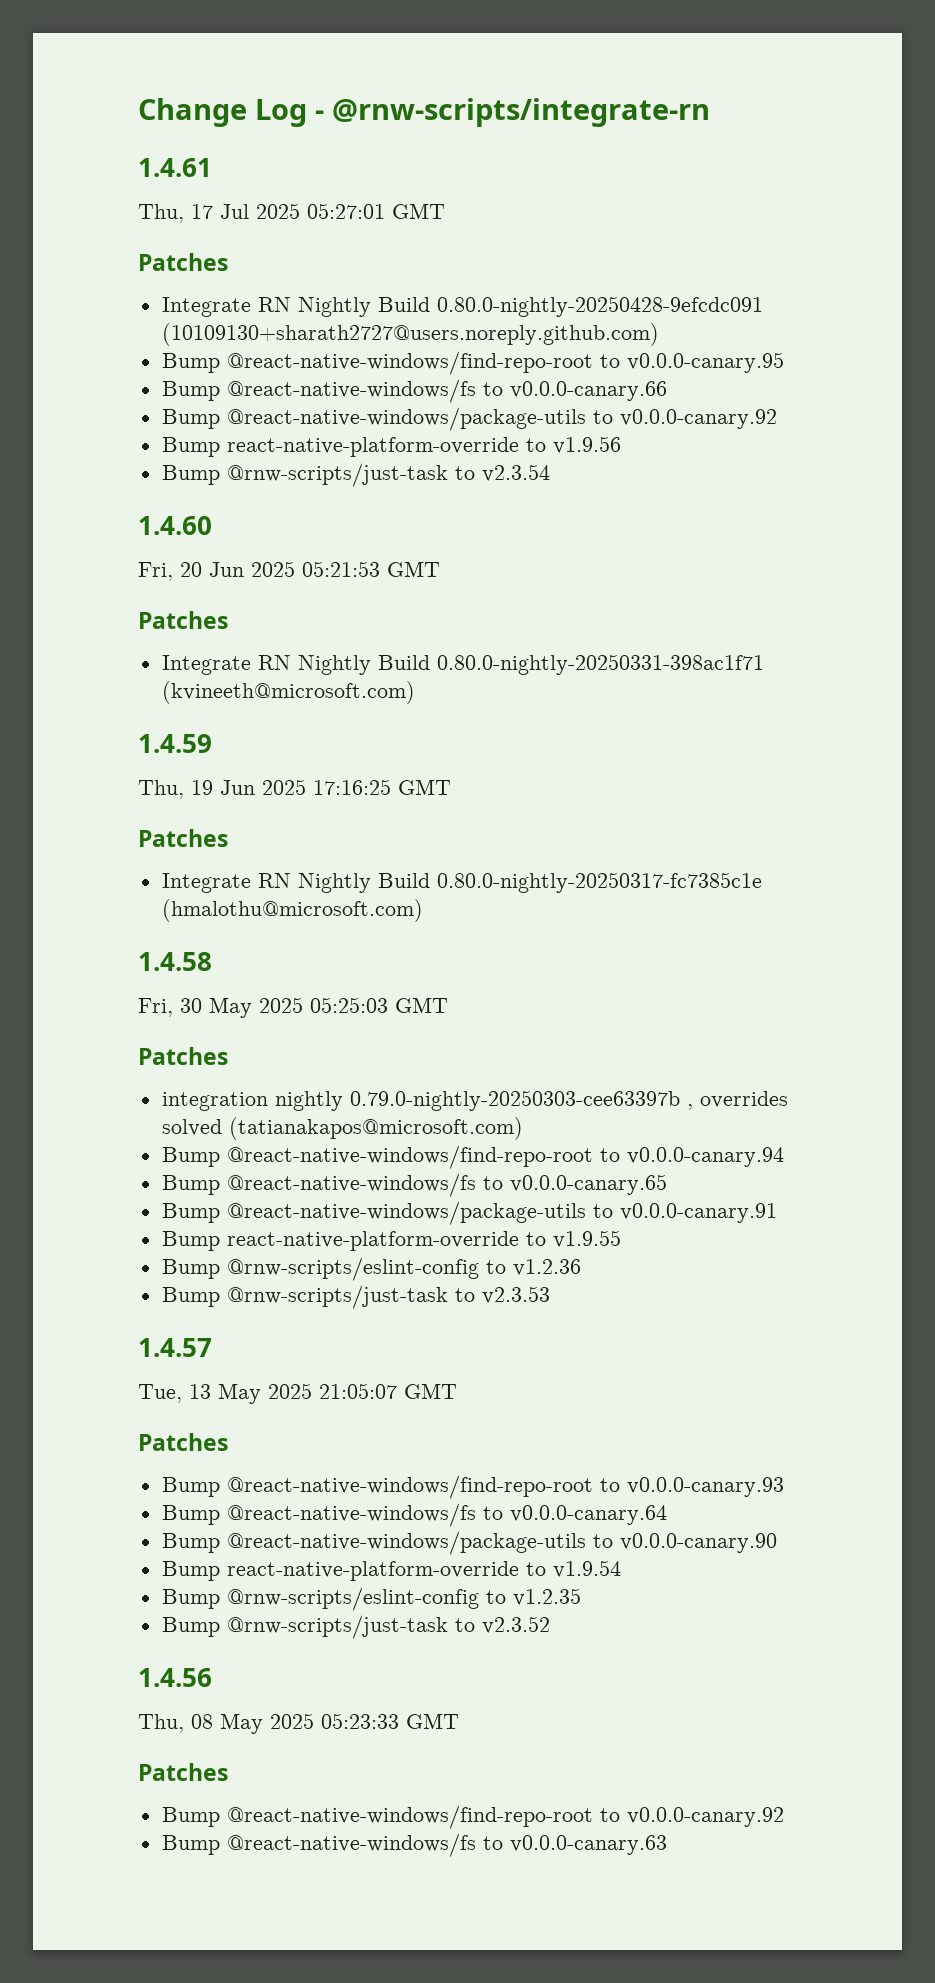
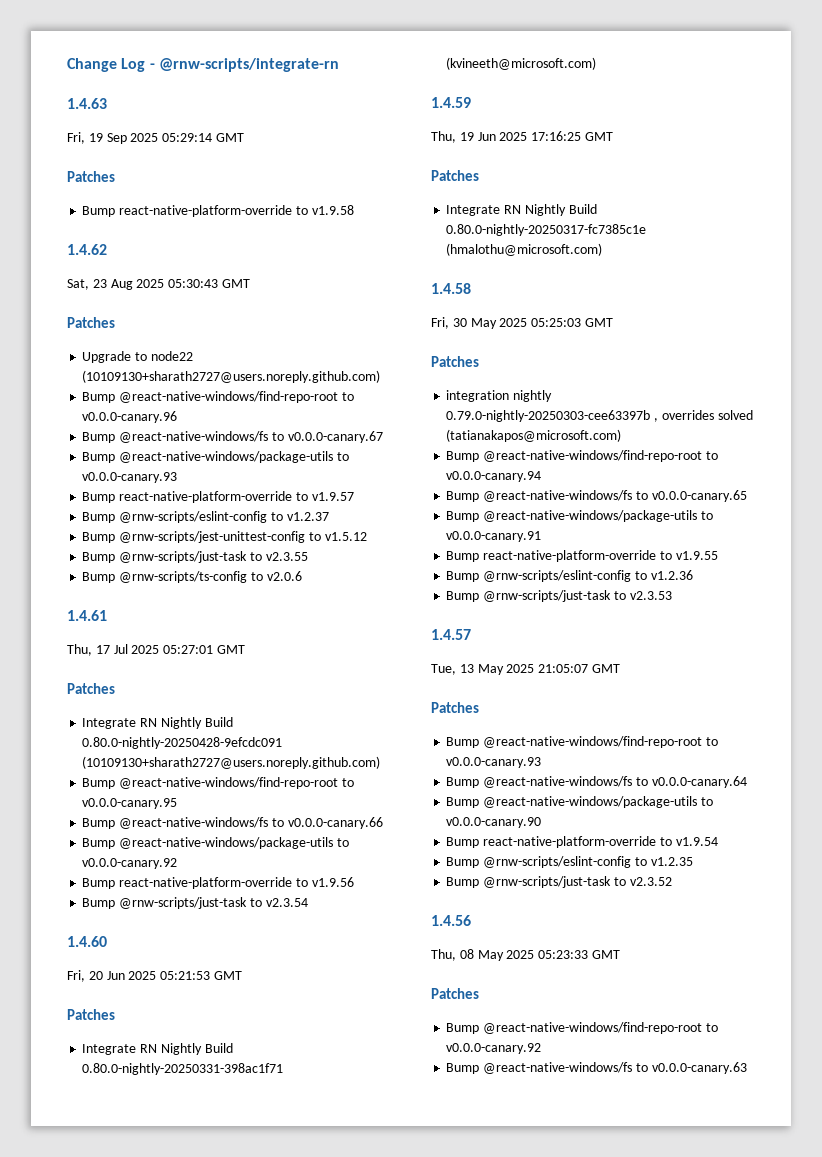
(710, 112) none -> [67,98,107,109] [67,132,244,144] [67,171,115,182] [82,205,354,217] [67,244,107,255] [67,279,250,290] [67,317,115,328] [82,351,193,363] [82,370,381,383] [82,391,354,403] [82,411,178,423] [82,431,383,443] [82,451,349,463] [82,472,178,483] [82,491,354,503] [82,511,329,523] [82,531,367,543] [82,551,308,563] [82,571,302,583] // 1.4.63 // Fri, 19 Sep 2025 05:29:14 GMT // Patches // Bump react-native-platform-override to v1.9.58 // 1.4.62 // Sat, 23 Aug 2025 05:30:43 GMT // Patches // Upgrade to node22 (10109130+sharath2727@users.noreply.github.com) // Bump @react-native-windows/find-repo-root to v0.0.0-canary.96 // Bump @react-native-windows/fs to v0.0.0-canary.67 // Bump @react-native-windows/package-utils to v0.0.0-canary.93 // Bump react-native-platform-override to v1.9.57 // Bump @rnw-scripts/eslint-config to v1.2.37 // Bump @rnw-scripts/jest-unittest-config to v1.5.12 // Bump @rnw-scripts/just-task to v2.3.55 // Bump @rnw-scripts/ts-config to v2.0.6

